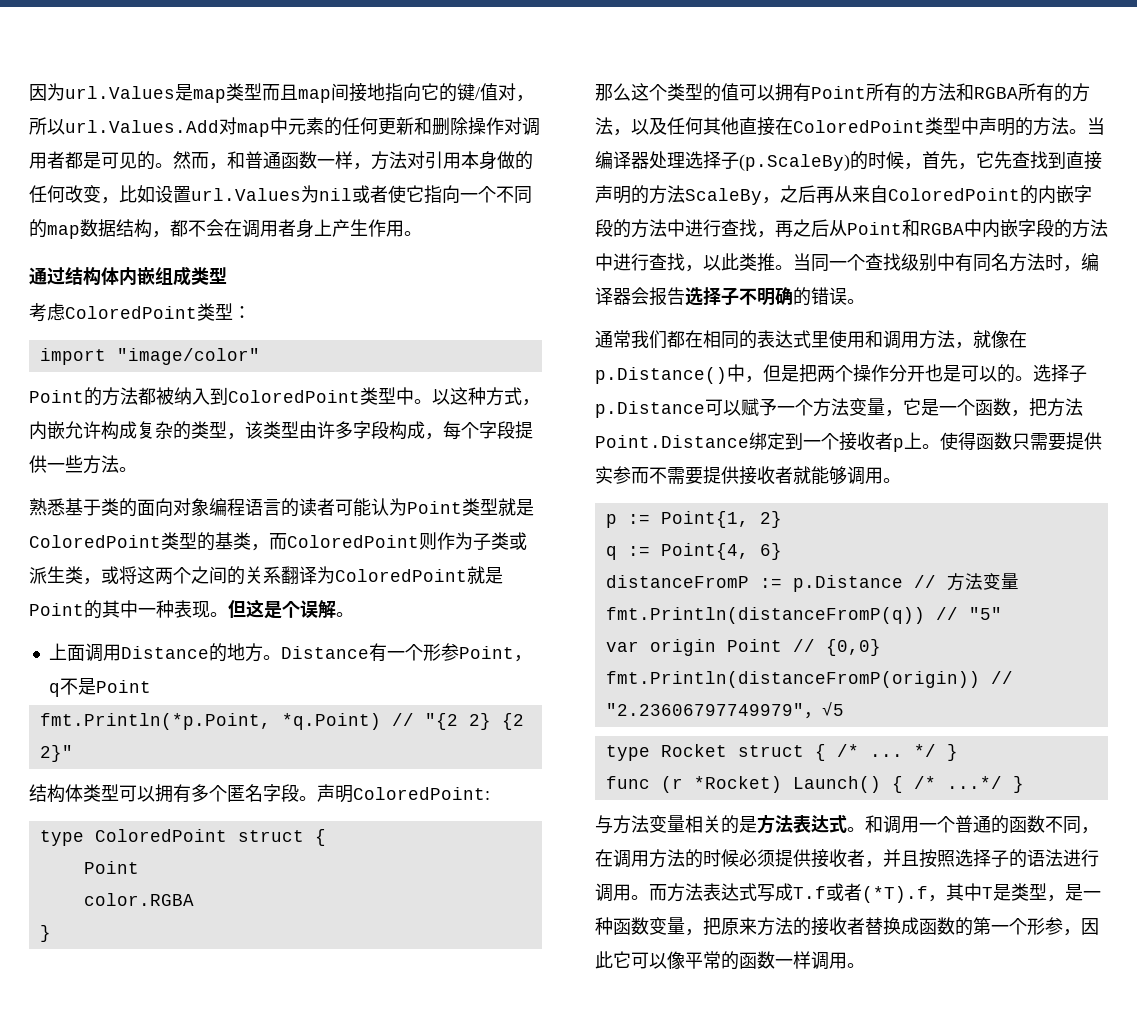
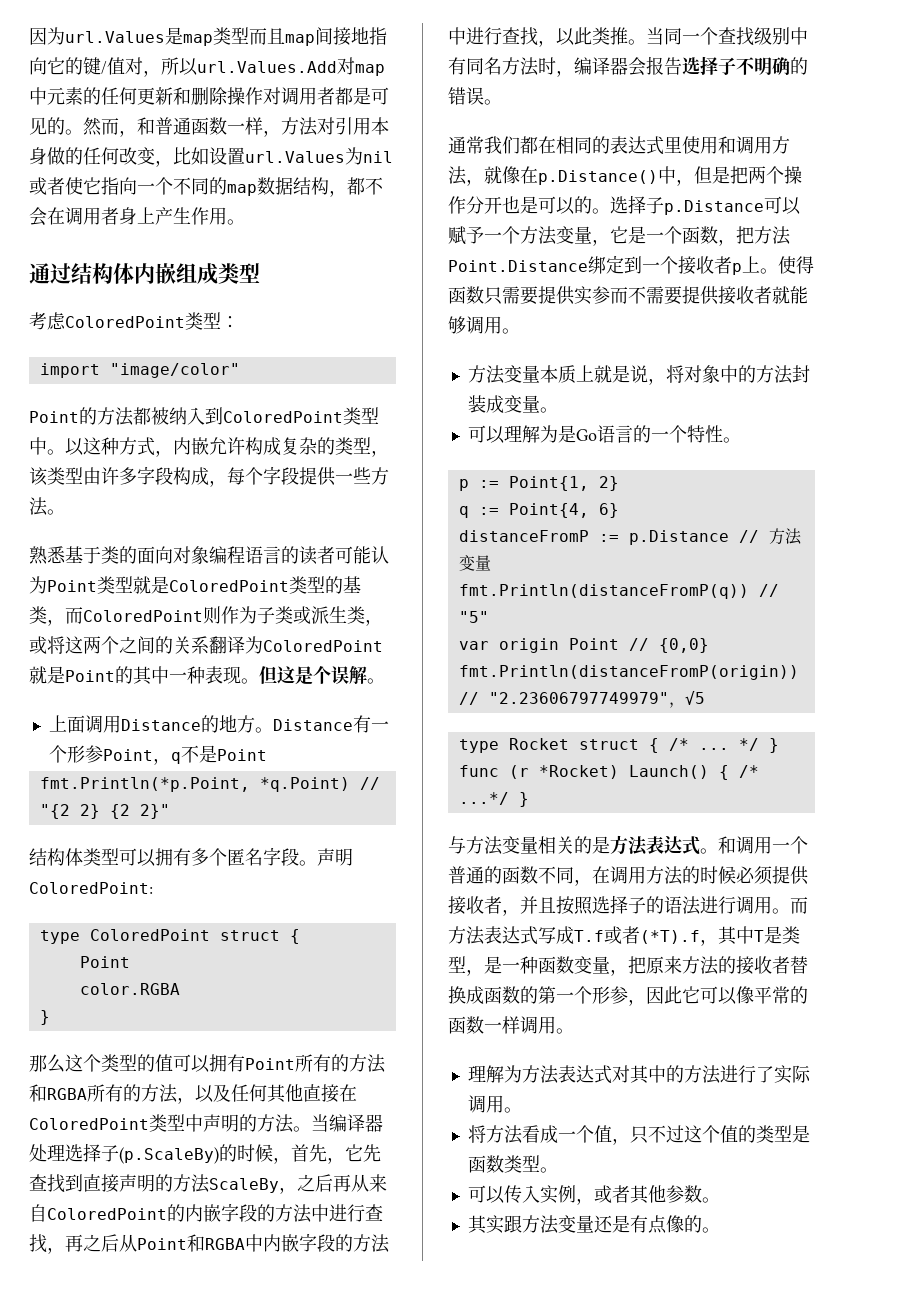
(901, 480) none -> [467,365,810,385] [467,395,558,413] [467,425,741,444] // 方法变量本质上就是说，将对象中的方法封装成变量。 // 可以理解为是Go语言的一个特性。
(865, 965) none -> [467,1065,811,1084] [467,1095,522,1113] [467,1125,810,1145] [467,1155,558,1173] [467,1185,720,1205] [467,1215,720,1234] // 理解为方法表达式对其中的方法进行了实际调用。 // 将方法看成一个值，只不过这个值的类型是函数类型。 // 可以传入实例，或者其他参数。 // 其实跟方法变量还是有点像的。

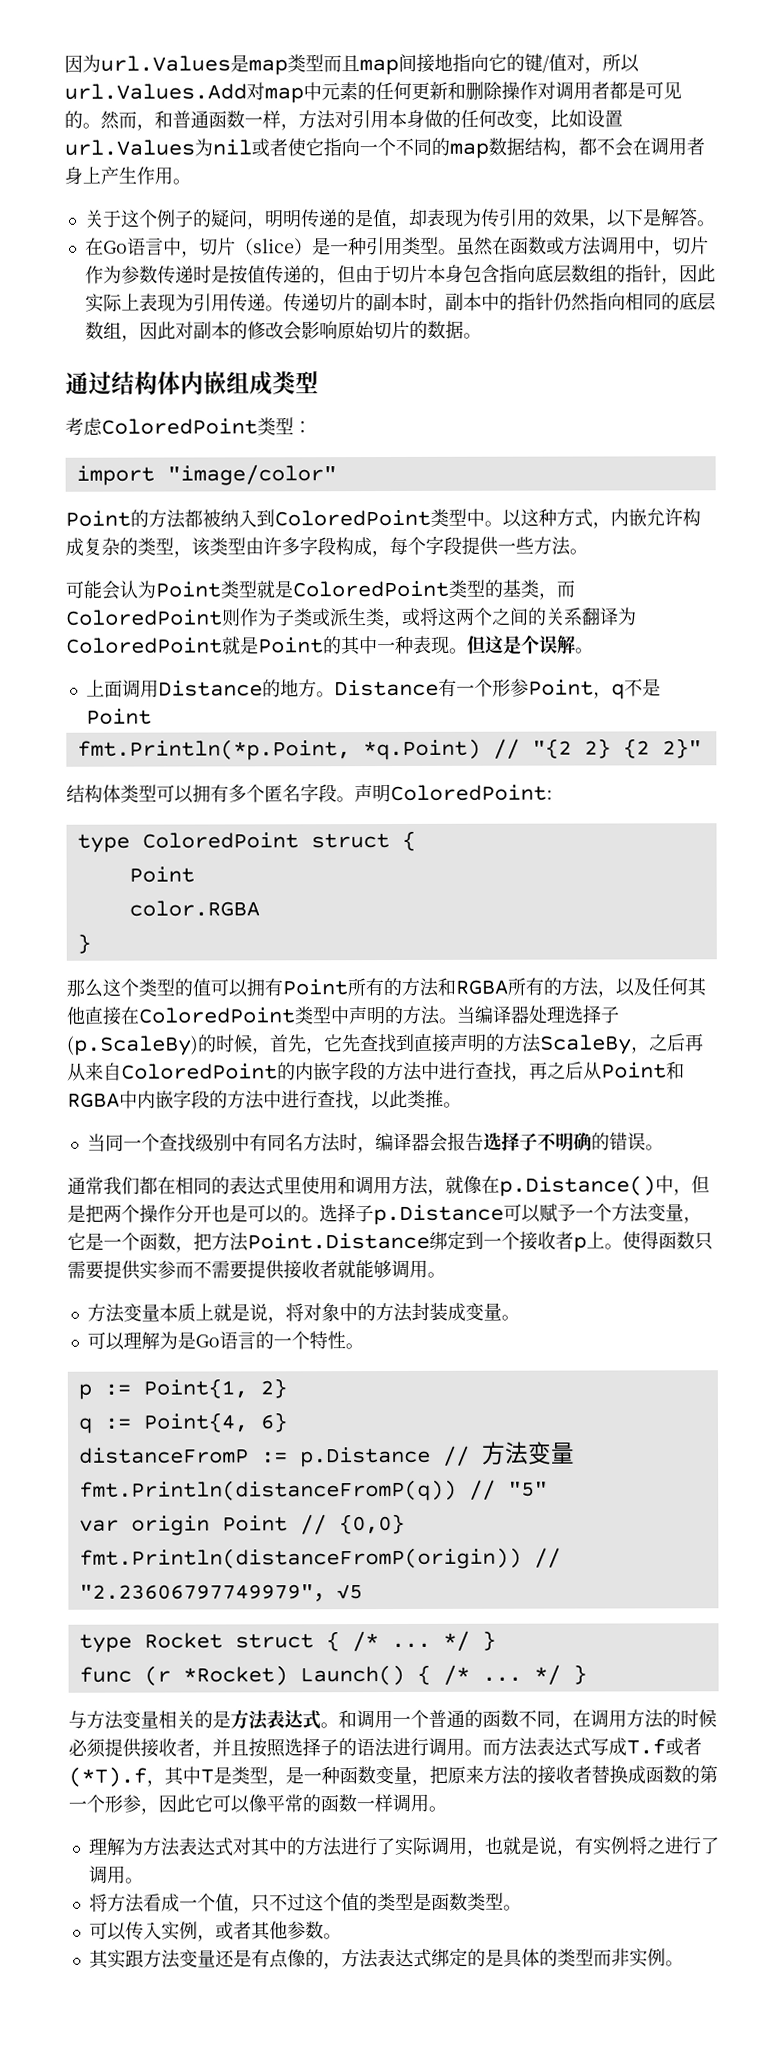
(245, 222) none -> [84,208,716,230] [84,236,709,258] [84,264,716,286] [84,292,716,313] [84,320,482,342] // 关于这个例子的疑问，明明传递的是值，却表现为传引用的效果，以下是解答。 // 在Go语言中，切片（slice）是一种引用类型。虽然在函数或方法调用中，切片作为参数传递时是按值传递的，但由于切片本身包含指向底层数组的指针，因此实际上表现为引用传递。传递切片的副本时，副本中的指针仍然指向相同的底层数组，因此对副本的修改会影响原始切片的数据。
[29,546,371,565] 熟悉基于类的面向对象编程语言的读者可能 -> [65,580,120,600] 可能会
(646, 42) none -> (462, 1104) //
[458,792,509,805] ...*/ -> [481,1664,561,1685] ... */
(504, 1104) none -> [466,1836,720,1857] [88,1865,126,1884] ，也就是说，有实例将之进行了调用
(702, 1224) none -> [322,1947,666,1970] ，方法表达式绑定的是具体的类型而非实例

